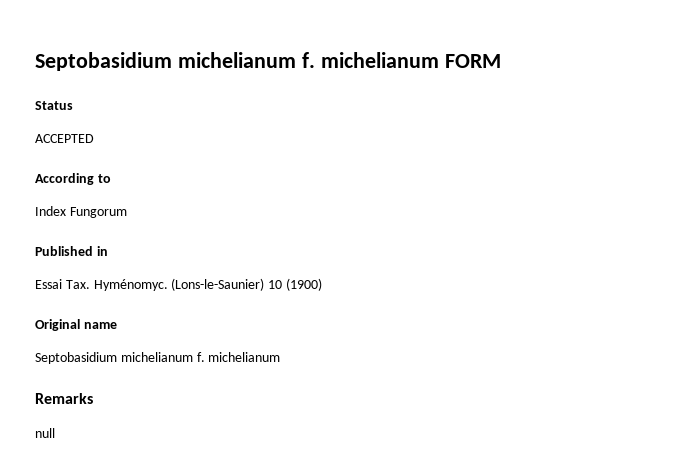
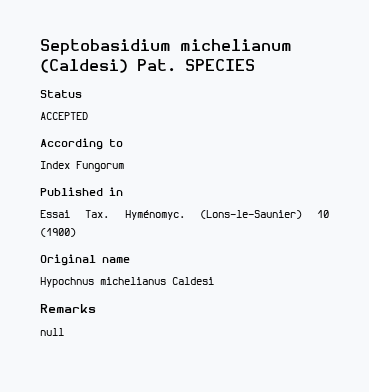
[35,52,501,71] Septobasidium michelianum f. michelianum FORM -> [40,39,292,55] [40,59,255,73] Septobasidium michelianum (Caldesi) Pat. SPECIES
[35,352,281,364] Septobasidium michelianum f. michelianum -> [40,277,214,288] Hypochnus michelianus Caldesi

